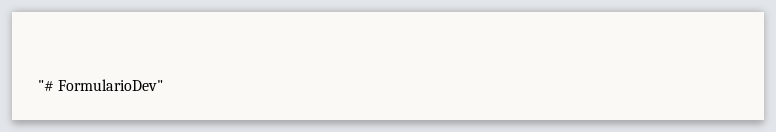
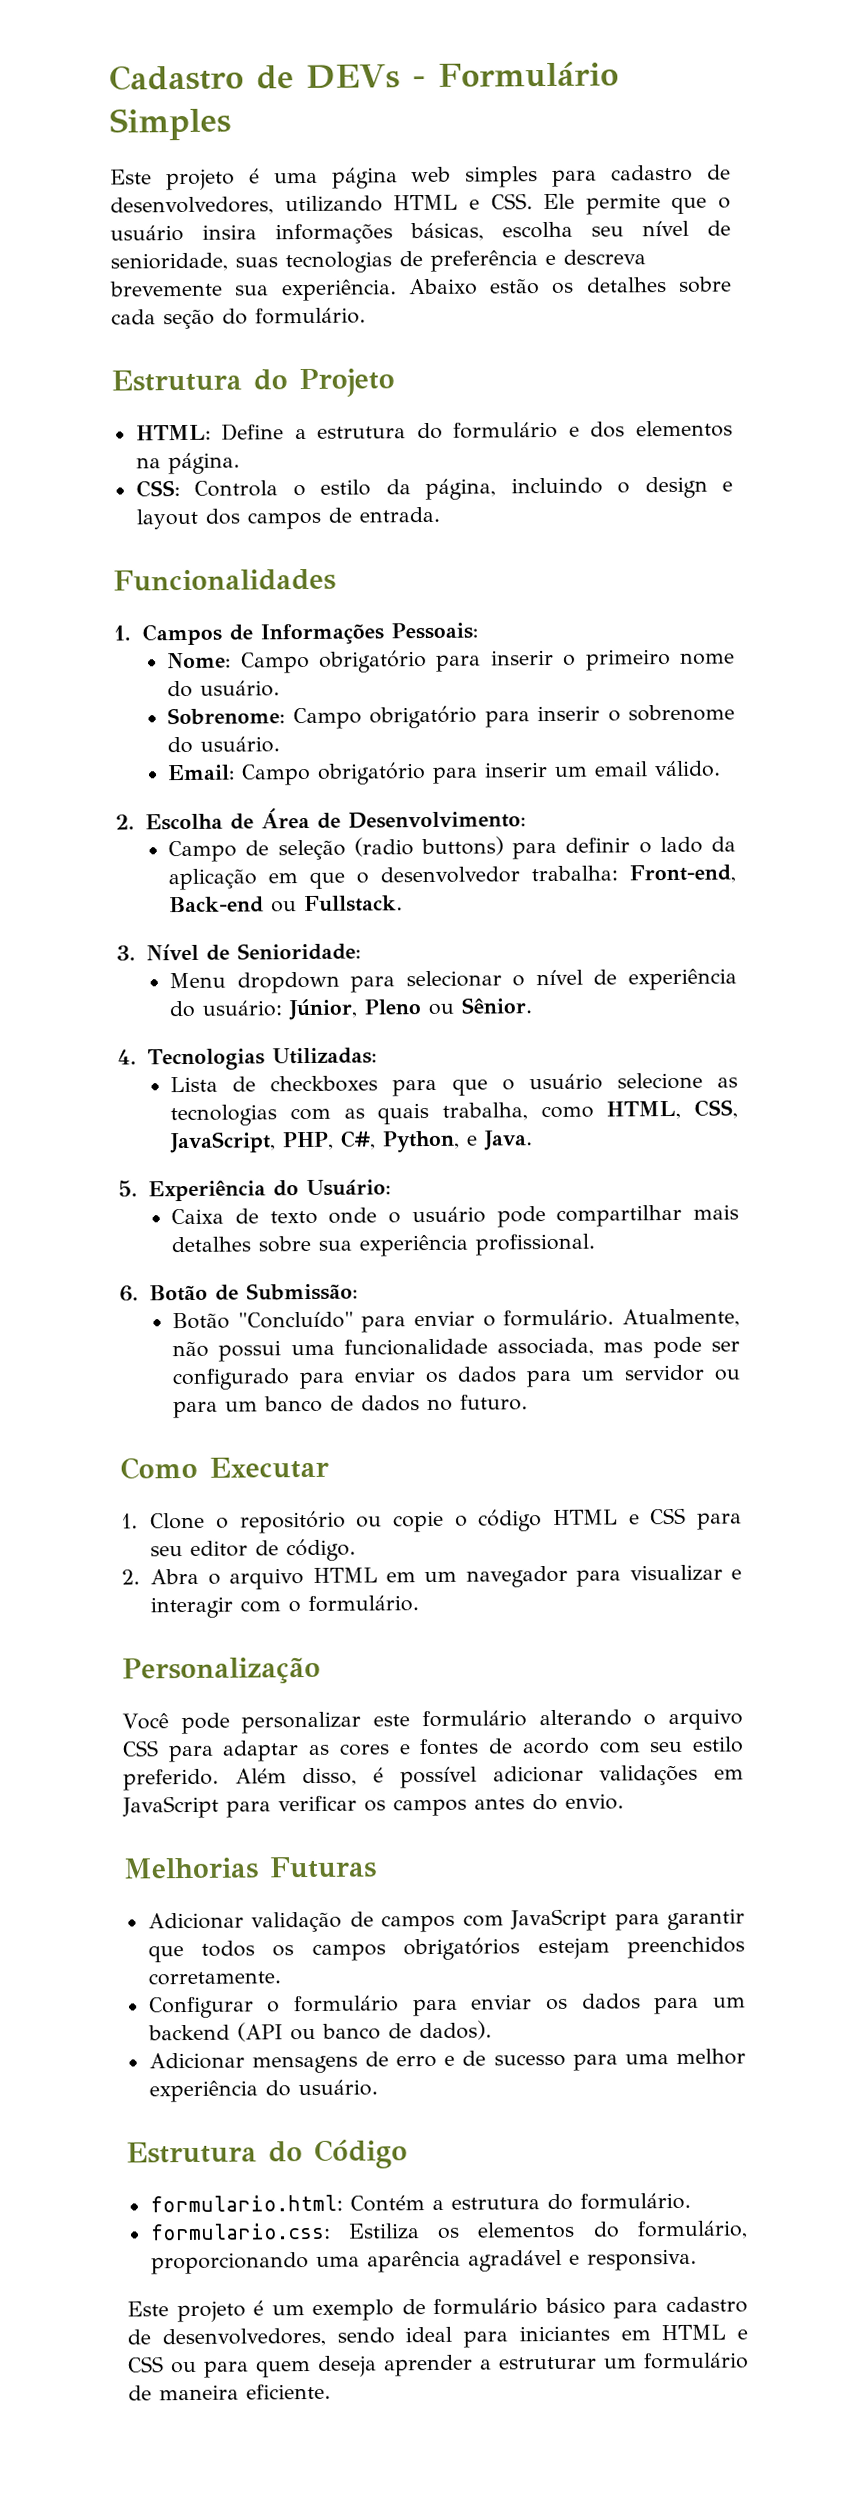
[38,79,164,91] "# FormularioDev" -> [109,61,619,91] [109,107,231,142] [110,164,732,191] [110,193,731,216] [110,220,731,245] [110,249,646,274] [109,276,732,302] [111,307,366,330] [111,368,395,398] [135,420,733,441] [135,452,240,475] [135,476,734,501] [135,506,440,530] [113,568,336,592] [113,622,479,646] [167,649,736,674] [167,680,281,698] [167,704,736,730] [167,736,281,754] [167,760,722,786] [115,807,526,831] [168,836,736,863] [168,864,736,891] [169,895,404,914] [116,942,361,961] [169,968,738,994] [169,997,533,1021] [117,1047,377,1071] [170,1072,738,1097] [170,1099,738,1127] [169,1130,534,1154] [118,1179,391,1202] [171,1204,739,1228] [171,1233,596,1257] [119,1282,358,1302] [172,1308,740,1333] [172,1336,740,1362] [172,1364,741,1391] [173,1394,529,1419] [120,1456,329,1480] [121,1507,742,1534] [150,1538,357,1562] [121,1564,743,1590] [150,1595,420,1619] [122,1656,321,1685] [122,1708,743,1735] [122,1736,745,1763] [123,1764,744,1791] [122,1793,624,1819] [123,1856,377,1880] [147,1908,746,1933] [147,1936,745,1963] [147,1971,281,1986] [148,1993,746,2019] [147,2020,492,2042] [148,2048,746,2074] [148,2079,378,2103] [126,2139,408,2169] [149,2192,691,2213] [149,2220,748,2241] [150,2248,697,2275] [127,2296,748,2323] [127,2324,748,2348] [128,2352,749,2378] [128,2383,331,2401] Cadastro de DEVs - Formulário Simples // Este projeto é uma página web simples para cadastro de desenvolvedores, utilizando HTML e CSS. Ele permite que o usuário insira informações básicas, escolha seu nível de senioridade, suas tecnologias de preferência e descreva brevemente sua experiência. Abaixo estão os detalhes sobre cada seção do formulário. // Estrutura do Projeto // HTML: Define a estrutura do formulário e dos elementos na página. // CSS: Controla o estilo da página, incluindo o design e layout dos campos de entrada. // Funcionalidades // 1. Campos de Informações Pessoais: // Nome: Campo obrigatório para inserir o primeiro nome do usuário. // Sobrenome: Campo obrigatório para inserir o sobrenome do usuário. // Email: Campo obrigatório para inserir um email válido. // 2. Escolha de Área de Desenvolvimento: // Campo de seleção (radio buttons) para definir o lado da aplicação em que o desenvolvedor trabalha: Front-end, Back-end ou Fullstack. // 3. Nível de Senioridade: // Menu dropdown para selecionar o nível de experiência do usuário: Júnior, Pleno ou Sênior. // 4. Tecnologias Utilizadas: // Lista de checkboxes para que o usuário selecione as tecnologias com as quais trabalha, como HTML, CSS, JavaScript, PHP, C#, Python, e Java. // 5. Experiência do Usuário: // Caixa de texto onde o usuário pode compartilhar mais detalhes sobre sua experiência profissional. // 6. Botão de Submissão: // Botão "Concluído" para enviar o formulário. Atualmente, não possui uma funcionalidade associada, mas pode ser configurado para enviar os dados para um servidor ou para um banco de dados no futuro. // Como Executar // 1. Clone o repositório ou copie o código HTML e CSS para seu editor de código. // 2. Abra o arquivo HTML em um navegador para visualizar e interagir com o formulário. // Personalização // Você pode personalizar este formulário alterando o arquivo CSS para adaptar as cores e fontes de acordo com seu estilo preferido. Além disso, é possível adicionar validações em JavaScript para verificar os campos antes do envio. // Melhorias Futuras // Adicionar validação de campos com JavaScript para garantir que todos os campos obrigatórios estejam preenchidos corretamente. // Configurar o formulário para enviar os dados para um backend (API ou banco de dados). // Adicionar mensagens de erro e de sucesso para uma melhor experiência do usuário. // Estrutura do Código // formulario.html: Contém a estrutura do formulário. // formulario.css: Estiliza os elementos do formulário, proporcionando uma aparência agradável e responsiva. // Este projeto é um exemplo de formulário básico para cadastro de desenvolvedores, sendo ideal para iniciantes em HTML e CSS ou para quem deseja aprender a estruturar um formulário de maneira eficiente.

